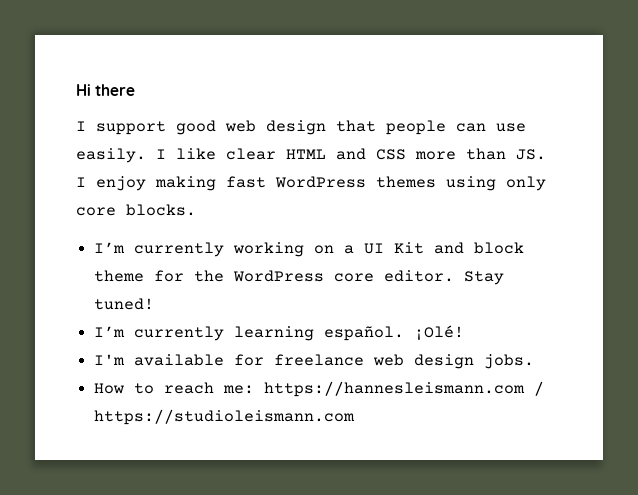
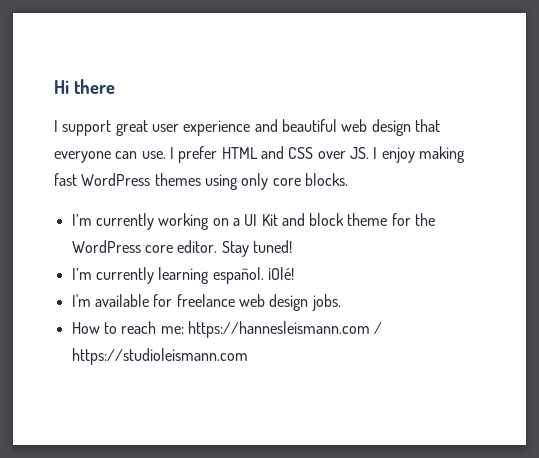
[176,120,526,135] [76,148,276,163] good web design that people can use easily. I like clear -> [115,119,440,136] [54,146,218,163] great user experience and beautiful web design that everyone can use. I prefer
[415,148,506,160] more than -> [317,151,346,159] over

